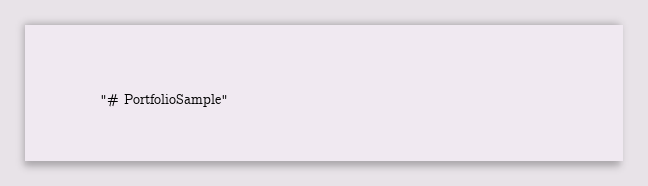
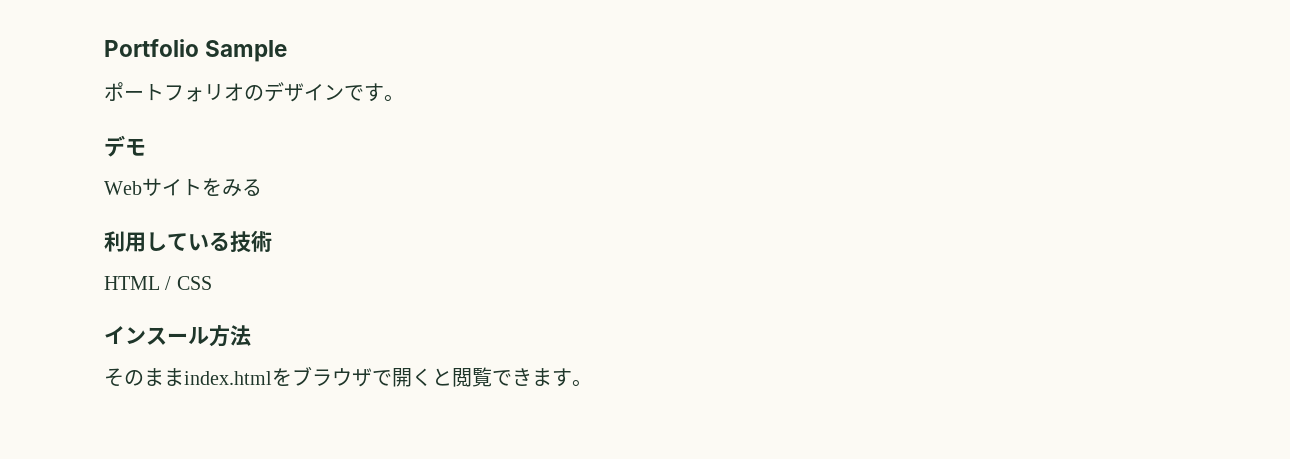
[100,94,228,107] "# PortfolioSample" -> [104,39,288,62] [104,82,404,102] [104,135,146,157] [104,178,262,197] [104,230,272,253] [104,276,212,290] [104,325,251,347] [104,366,592,387] Portfolio Sample // ポートフォリオのデザインです。 // デモ // Webサイトをみる // 利用している技術 // HTML / CSS // インスール方法 // そのままindex.htmlをブラウザで開くと閲覧できます。

